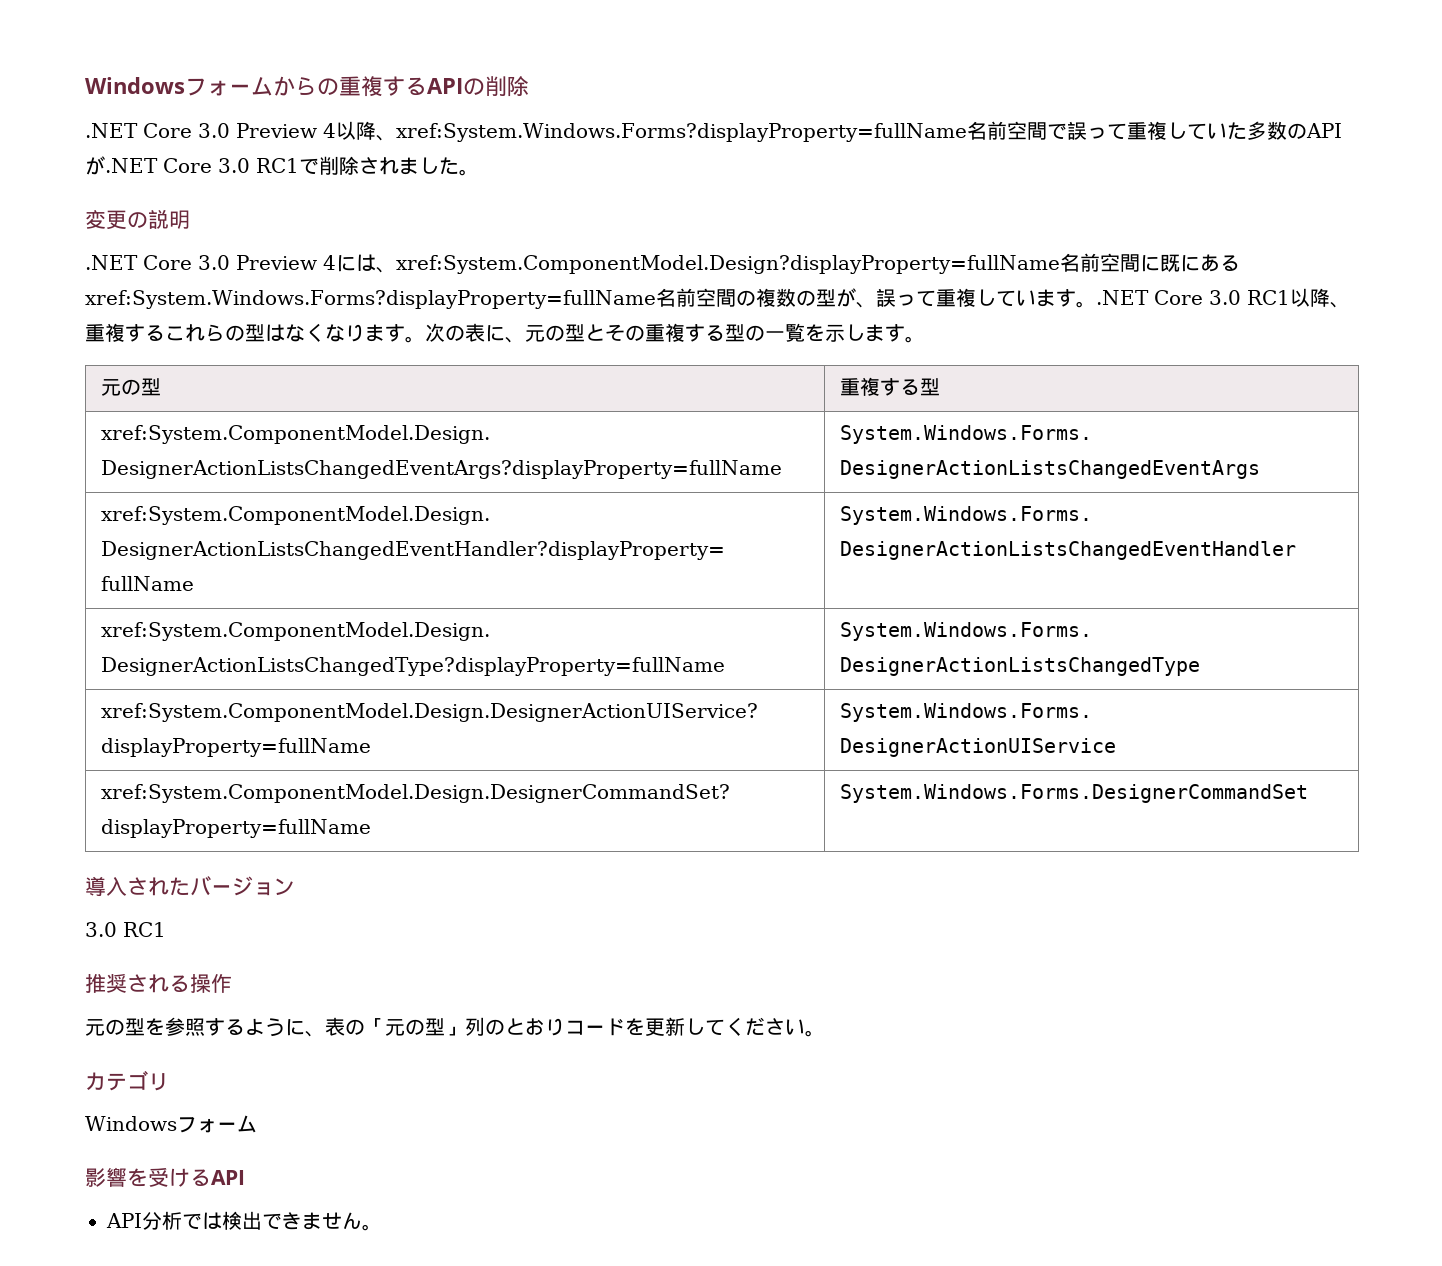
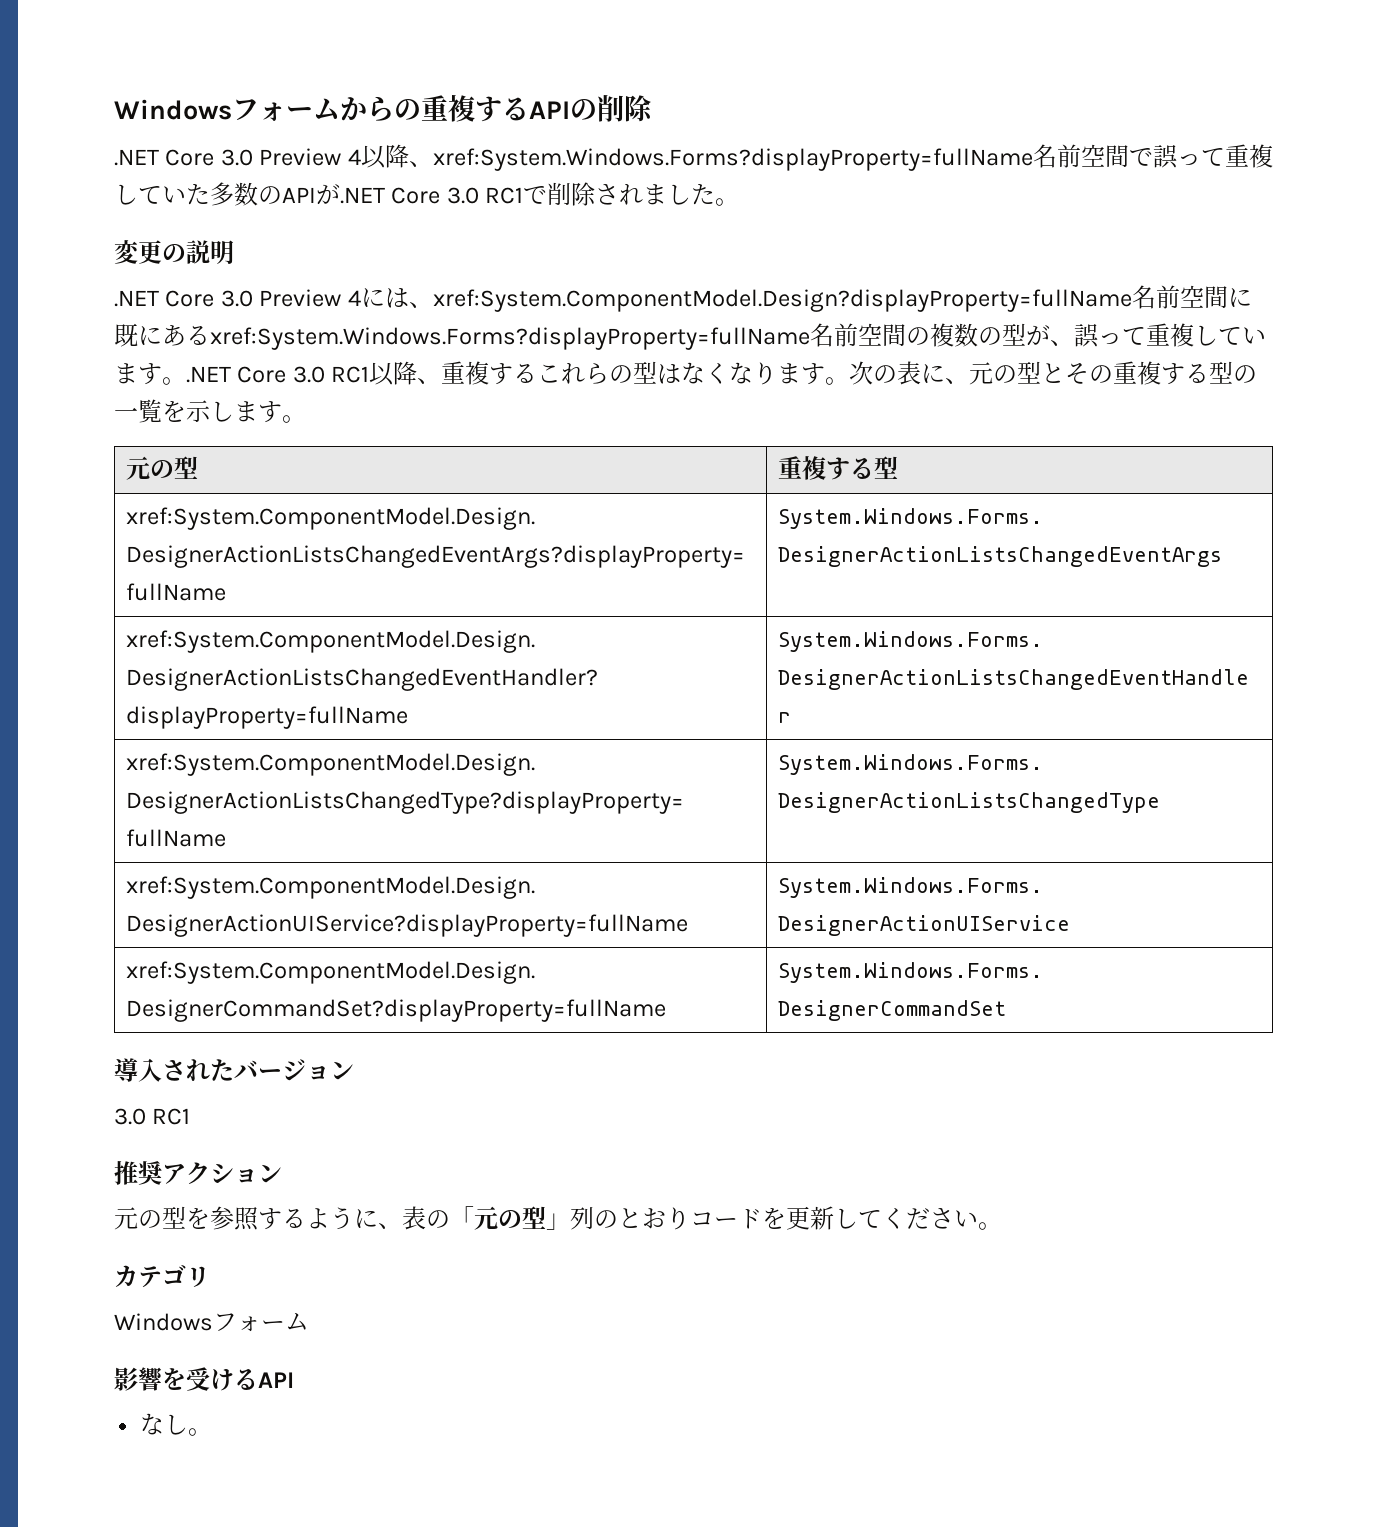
[127,974,232,993] される操作 -> [162,1162,282,1185] アクション
[106,1211,362,1230] API分析では検出できません -> [140,1413,189,1435] なし

